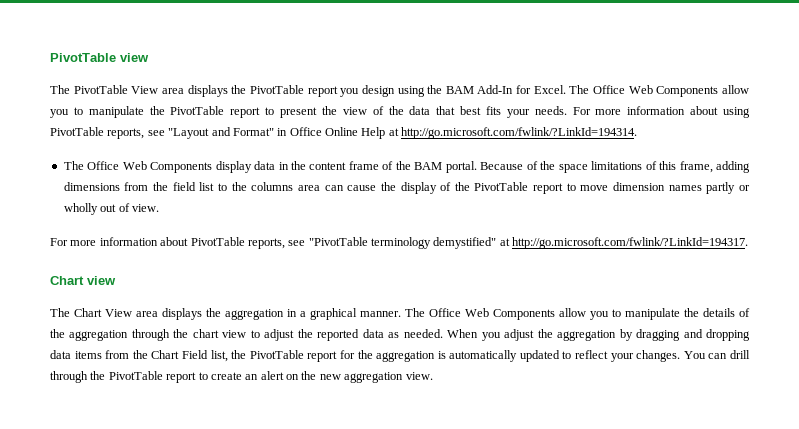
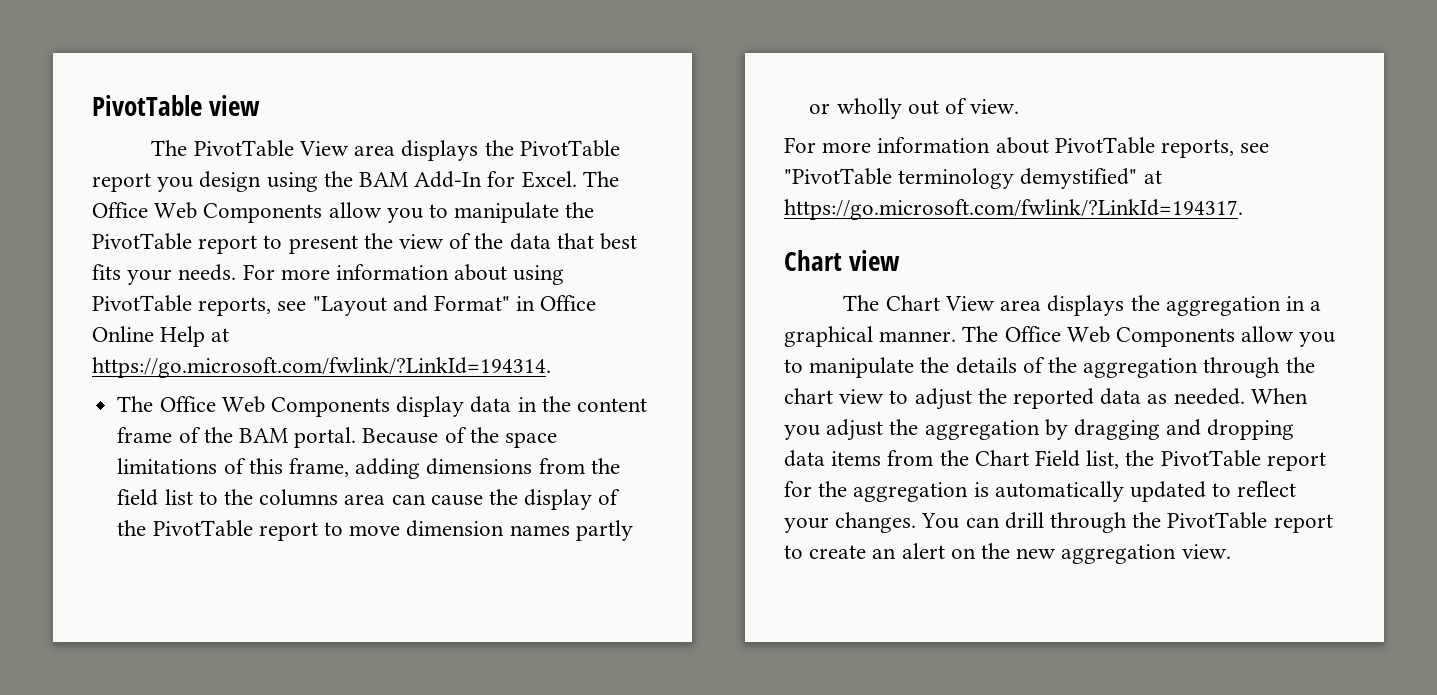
[401,127,638,139] http://go.microsoft.com/fwlink/?LinkId=194314. -> [92,357,551,378] https://go.microsoft.com/fwlink/?LinkId=194314.
[512,237,749,249] http://go.microsoft.com/fwlink/?LinkId=194317. -> [784,199,1243,220] https://go.microsoft.com/fwlink/?LinkId=194317.

